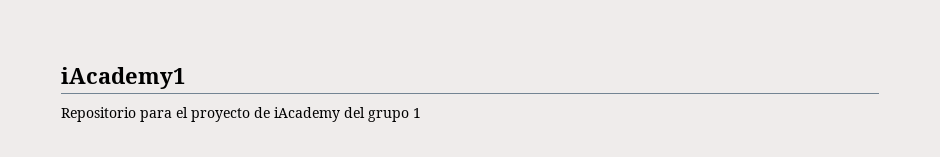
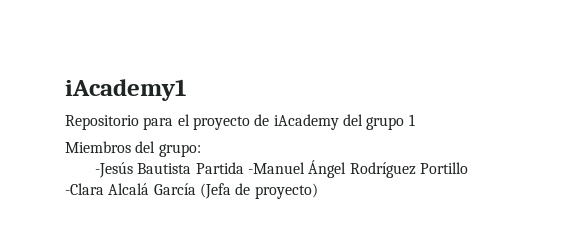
(421, 113) none -> [65,141,201,157] [95,160,468,178] [65,183,318,199] // Miembros del grupo: // -Jesús Bautista Partida -Manuel Ángel Rodríguez Portillo -Clara Alcalá García (Jefa de proyecto)

